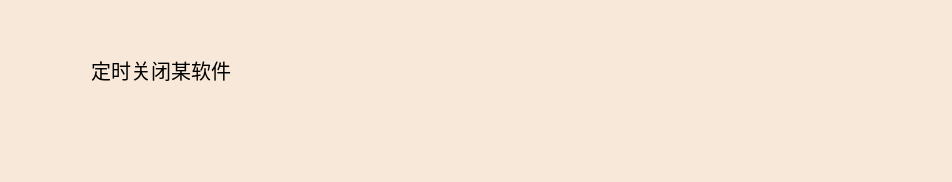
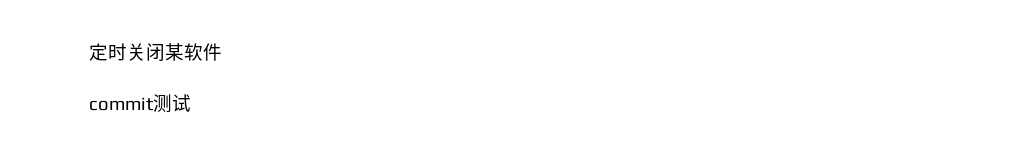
(231, 71) none -> [89,94,191,113] // commit测试

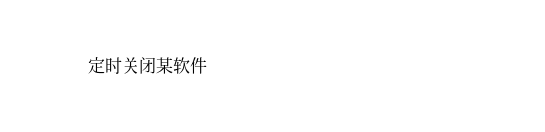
[89,94,191,113] // commit测试 -> (207, 65) none

